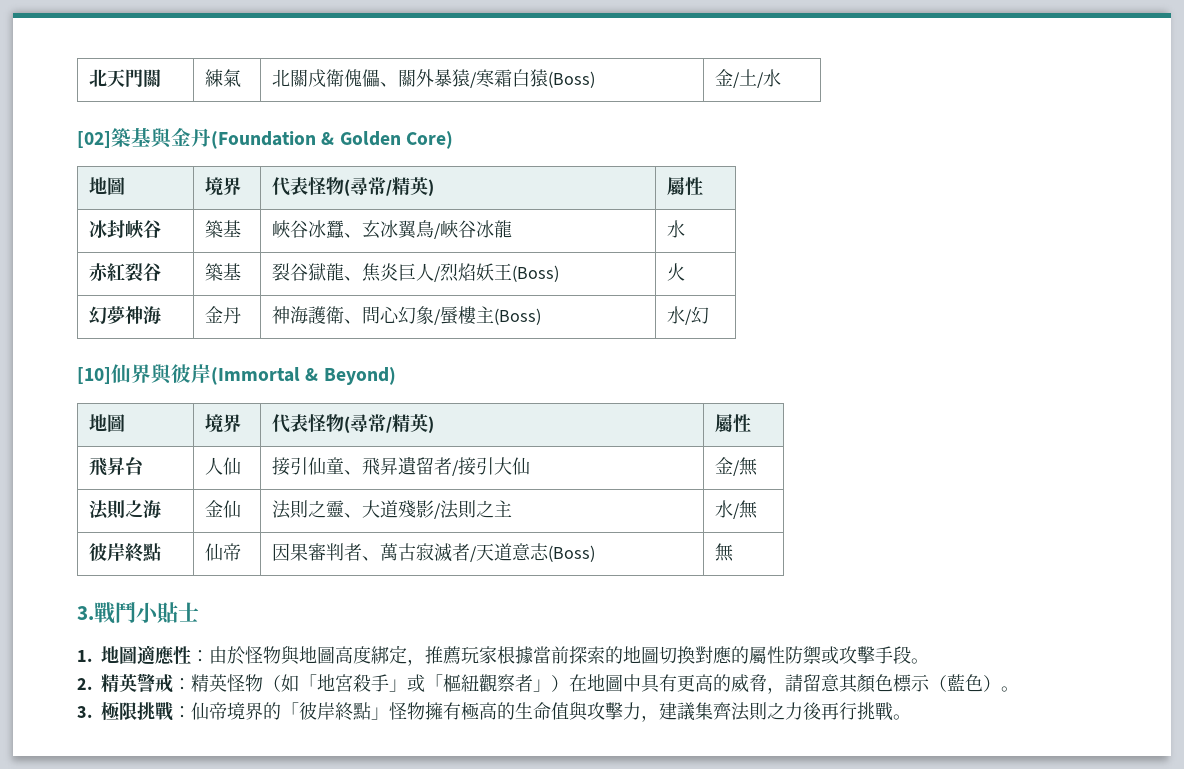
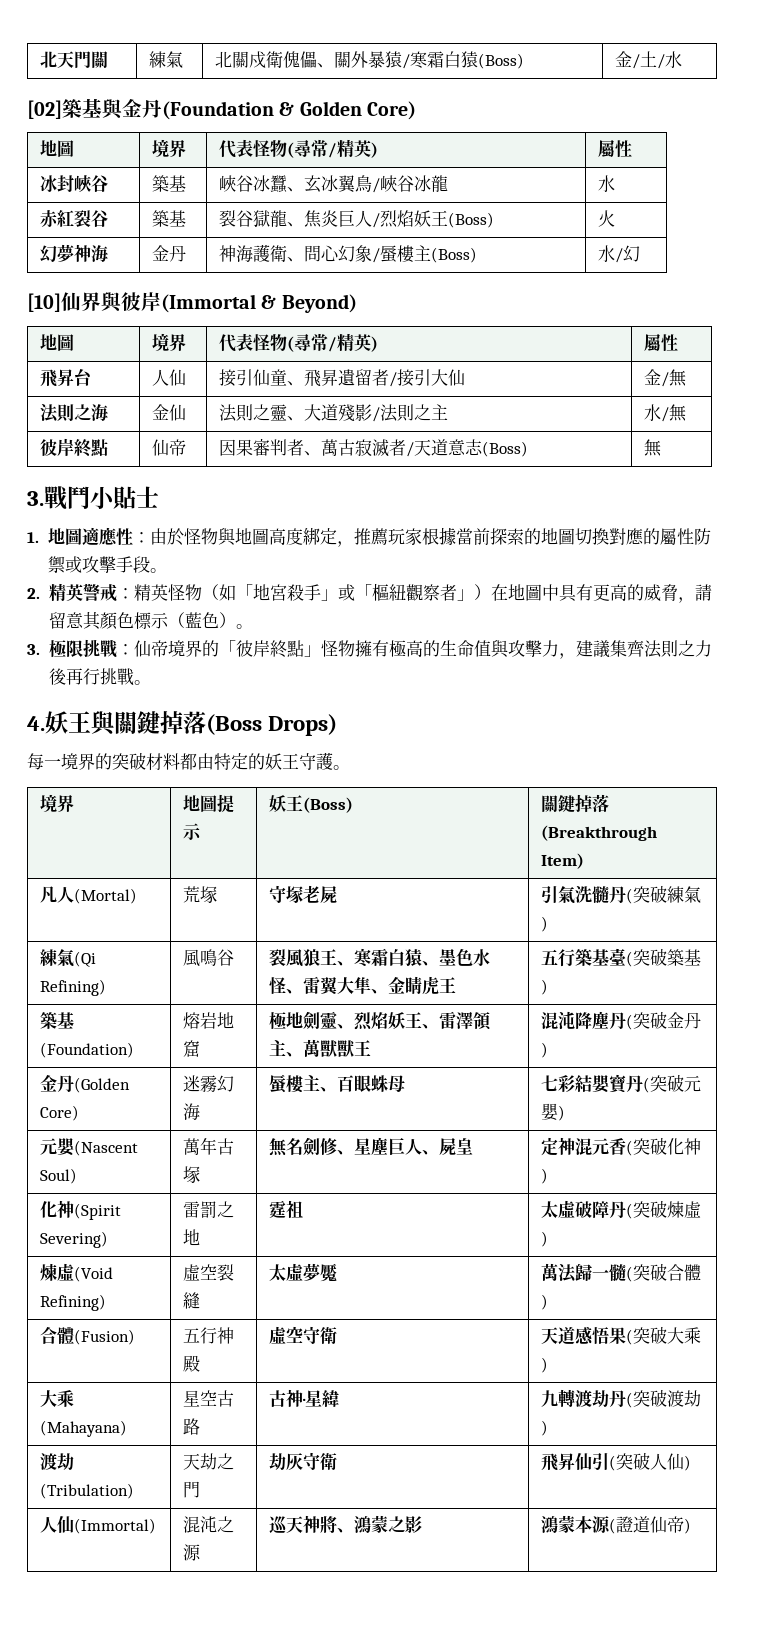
(911, 717) none -> [27,711,338,736] [27,752,350,771] [39,794,74,813] [182,794,234,813] [182,823,202,840] [268,795,353,813] [540,794,609,813] [540,825,657,841] [540,853,584,869] [39,886,137,904] [182,886,217,903] [268,885,337,904] [540,885,701,904] [540,916,548,932] [39,949,96,967] [39,979,106,996] [182,949,234,967] [268,948,490,968] [268,976,456,995] [540,948,701,967] [540,979,548,995] [39,1012,74,1029] [39,1042,134,1058] [182,1012,234,1029] [182,1040,200,1057] [268,1011,491,1031] [268,1039,371,1057] [540,1011,701,1030] [540,1042,548,1058] [39,1074,130,1093] [39,1105,79,1121] [182,1075,234,1092] [182,1103,200,1121] [268,1074,405,1093] [540,1074,701,1093] [540,1103,565,1121] [39,1138,138,1156] [39,1168,77,1184] [182,1137,234,1155] [182,1166,200,1183] [268,1137,473,1156] [540,1137,701,1156] [540,1168,548,1184] [39,1200,121,1220] [39,1231,108,1248] [182,1201,234,1218] [182,1229,200,1246] [268,1200,303,1218] [540,1200,701,1219] [540,1231,548,1247] [38,1263,113,1282] [39,1294,106,1311] [182,1264,234,1281] [182,1292,200,1309] [268,1263,337,1282] [540,1263,701,1283] [540,1294,548,1310] [39,1326,135,1345] [182,1327,234,1344] [182,1355,200,1372] [268,1326,337,1344] [540,1326,701,1345] [540,1357,548,1373] [39,1390,74,1407] [39,1420,127,1437] [182,1390,234,1407] [182,1418,200,1435] [268,1389,339,1407] [540,1389,701,1408] [540,1420,548,1436] [39,1453,74,1470] [39,1483,134,1499] [182,1453,234,1470] [182,1481,200,1498] [268,1452,337,1470] [540,1452,691,1471] [39,1515,156,1534] [182,1516,234,1533] [182,1544,201,1561] [268,1515,422,1534] [540,1515,691,1534] // 4.妖王與關鍵掉落(Boss Drops) // 每一境界的突破材料都由特定的妖王守護。 // 境界 | 地圖提示 | 妖王(Boss) | 關鍵掉落(Breakthrough Item) // 凡人(Mortal) | 荒塚 | 守塚老屍 | 引氣洗髓丹(突破練氣) // 練氣(Qi Refining) | 風鳴谷 | 裂風狼王、寒霜白猿、墨色水怪、雷翼大隼、金睛虎王 | 五行築基臺(突破築基) // 築基(Foundation) | 熔岩地窟 | 極地劍靈、烈焰妖王、雷澤領主、萬獸獸王 | 混沌降塵丹(突破金丹) // 金丹(Golden Core) | 迷霧幻海 | 蜃樓主、百眼蛛母 | 七彩結嬰寶丹(突破元嬰) // 元嬰(Nascent Soul) | 萬年古塚 | 無名劍修、星塵巨人、屍皇 | 定神混元香(突破化神) // 化神(Spirit Severing) | 雷罰之地 | 霆祖 | 太虛破障丹(突破煉虛) // 煉虛(Void Refining) | 虛空裂縫 | 太虛夢魘 | 萬法歸一髓(突破合體) // 合體(Fusion) | 五行神殿 | 虛空守衛 | 天道感悟果(突破大乘) // 大乘(Mahayana) | 星空古路 | 古神·星緯 | 九轉渡劫丹(突破渡劫) // 渡劫(Tribulation) | 天劫之門 | 劫灰守衛 | 飛昇仙引(突破人仙) // 人仙(Immortal) | 混沌之源 | 巡天神將、鴻蒙之影 | 鴻蒙本源(證道仙帝)

